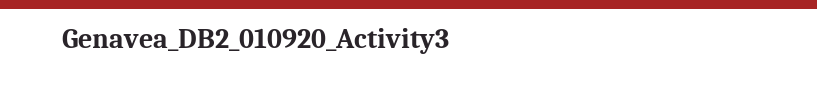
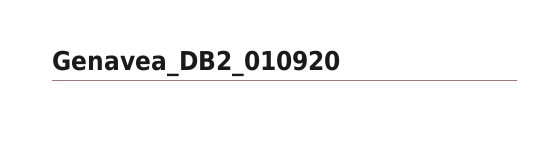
[62,28,449,54] Genavea_DB2_010920_Activity3 -> [52,50,340,77] Genavea_DB2_010920

